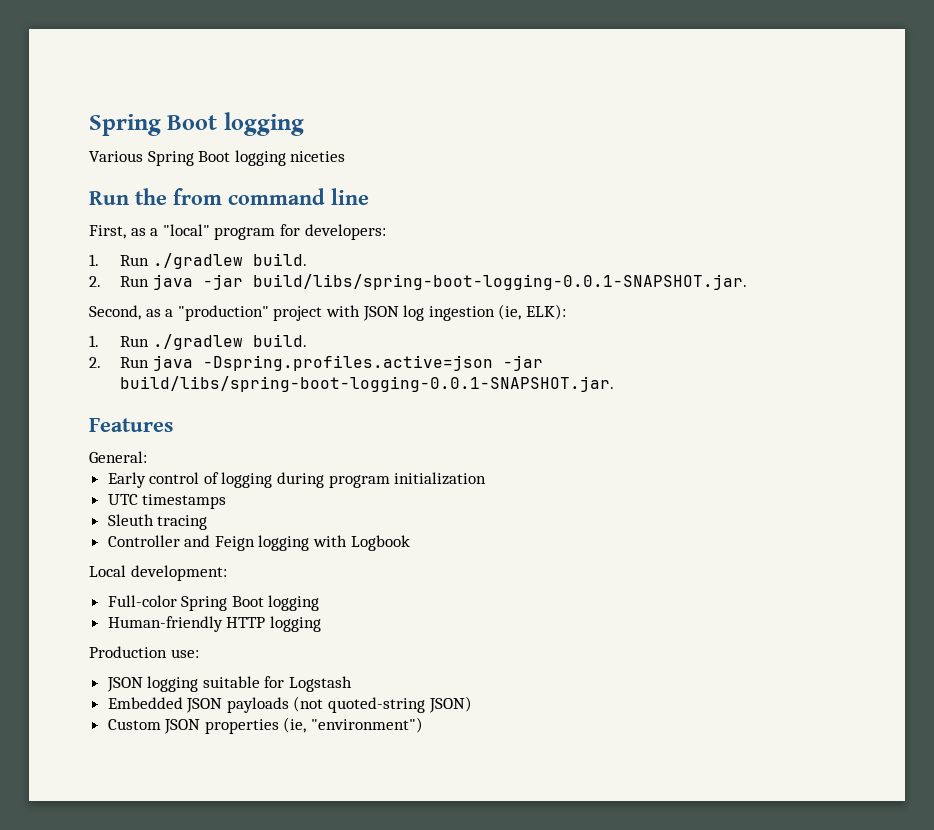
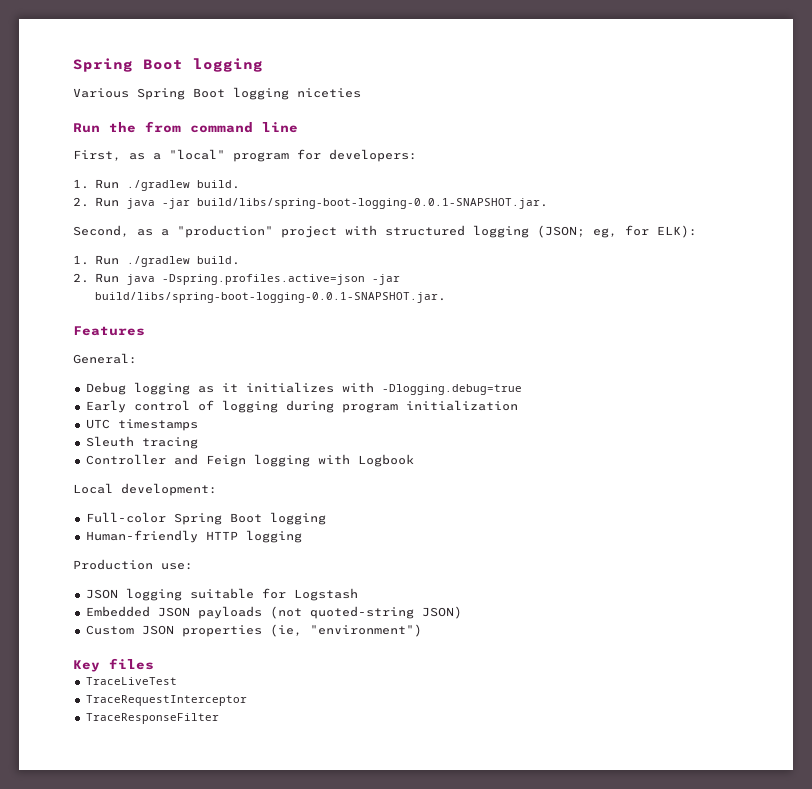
[362,304,522,321] JSON log ingestion (ie, -> [385,225,649,238] structured logging (JSON; eg, for
(147, 457) none -> [85,382,522,395] // Debug logging as it initializes with -Dlogging.debug=true
(424, 725) none -> [73,658,154,672] [85,677,177,685] [85,695,247,706] [85,713,219,724] // Key files // TraceLiveTest // TraceRequestInterceptor // TraceResponseFilter

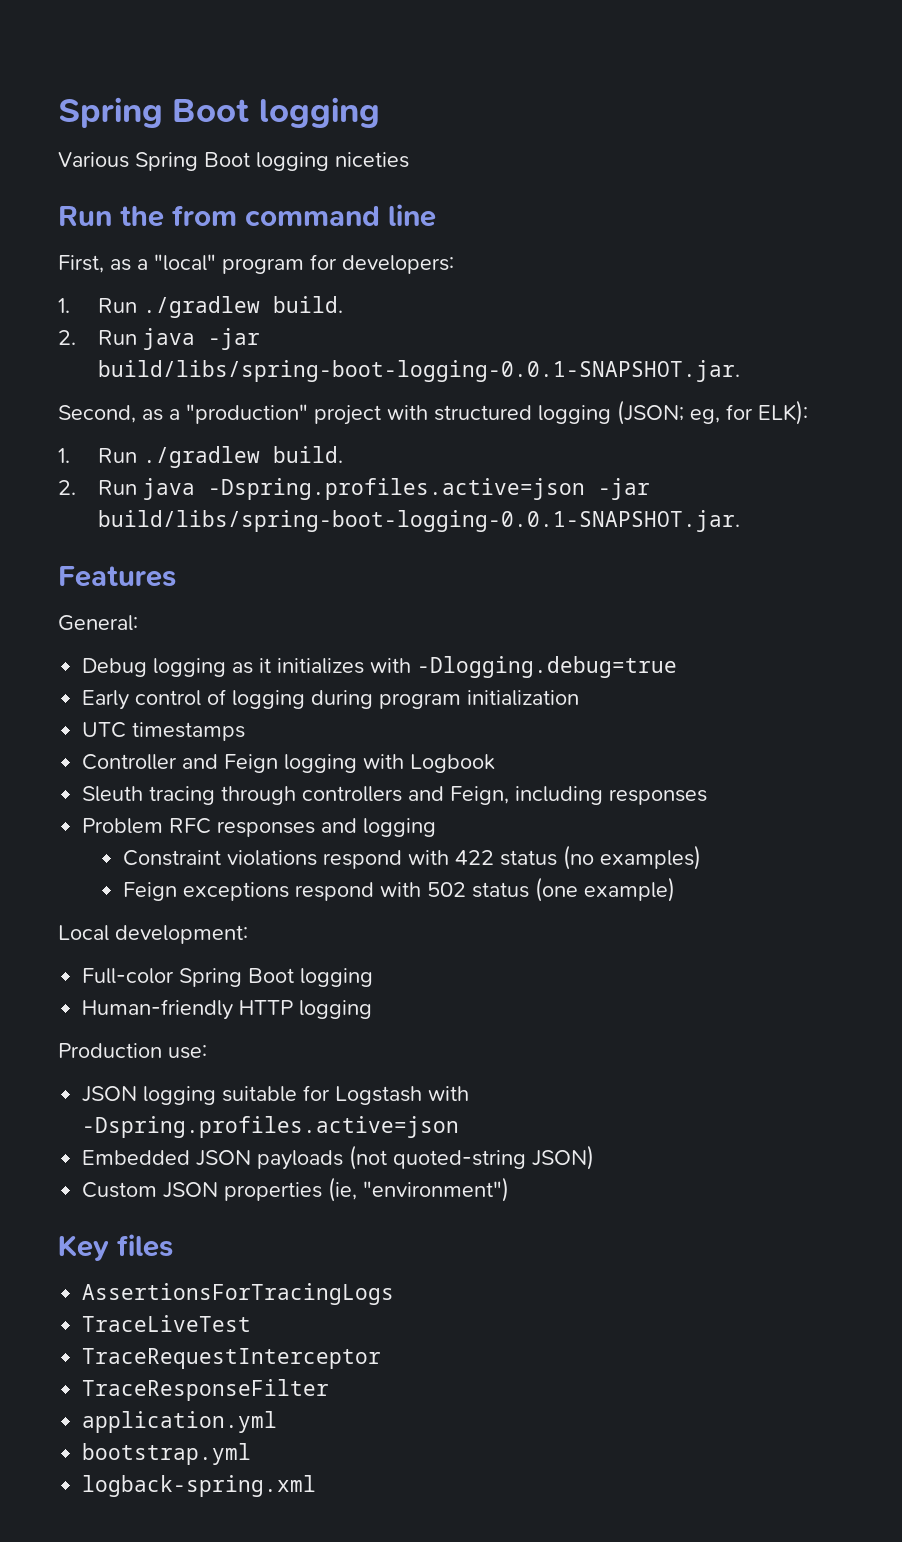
[85,436,198,449] // Sleuth tracing -> (246, 731) none
(414, 460) none -> [82,786,708,805] [82,818,437,837] [122,845,701,870] [122,877,675,902] // Sleuth tracing through controllers and Feign, including responses // Problem RFC responses and logging // Constraint violations respond with 422 status (no examples) // Feign exceptions respond with 502 status (one example)
(358, 594) none -> [428,1086,470,1101] [82,1116,460,1138] with -Dspring.profiles.active=json
(154, 664) none -> [82,1283,395,1305] // AssertionsForTracingLogs
(219, 718) none -> [82,1411,278,1433] [82,1443,252,1465] [82,1475,317,1497] // application.yml // bootstrap.yml // logback-spring.xml

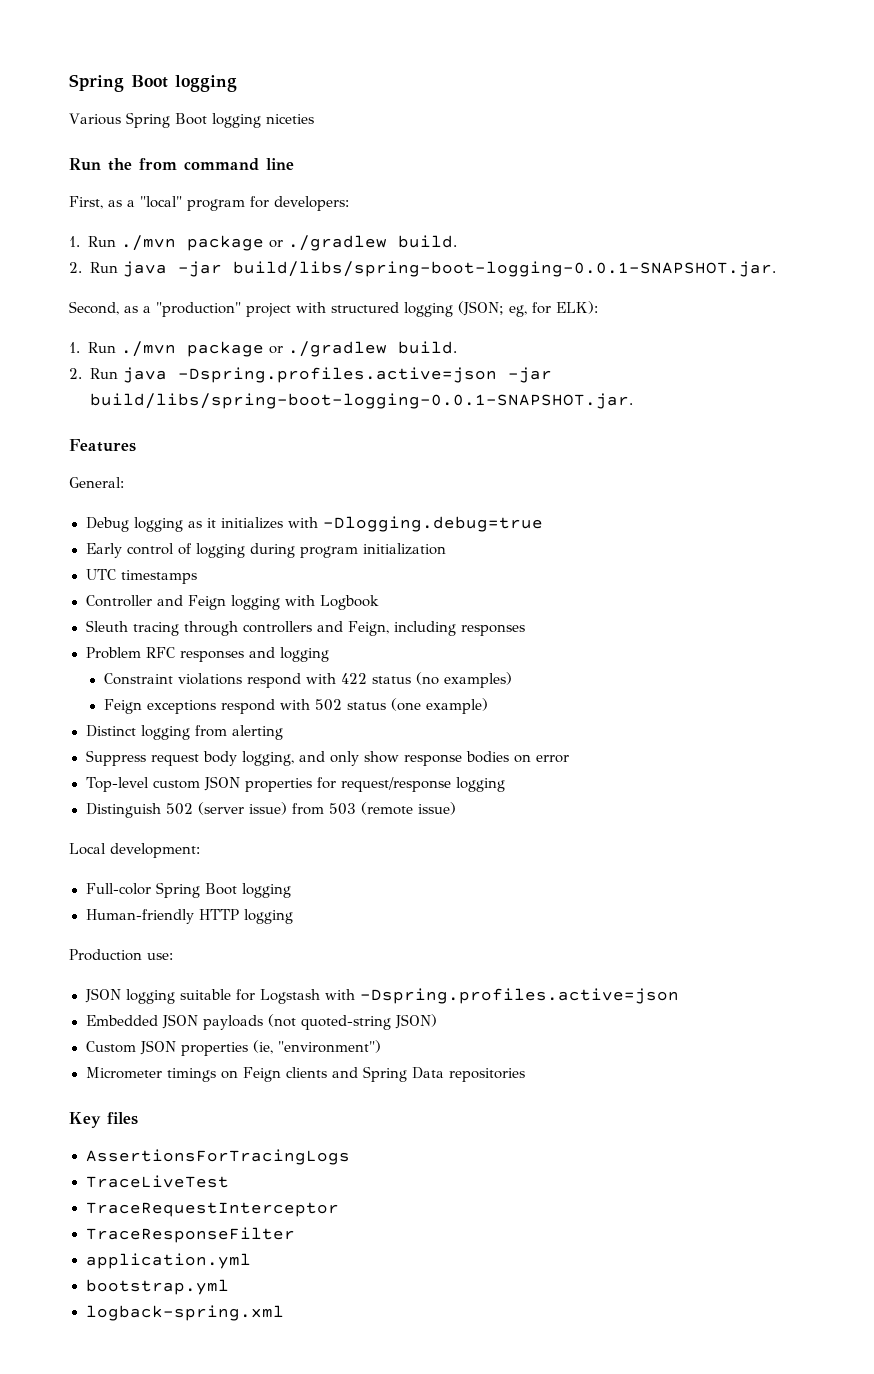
(138, 305) none -> [120,235,283,251] ./mvn package or
(138, 455) none -> [120,341,283,357] ./mvn package or
(675, 889) none -> [85,725,283,740] [85,750,569,766] [85,776,506,792] [85,802,456,818] // Distinct logging from alerting // Suppress request body logging, and only show response bodies on error // Top-level custom JSON properties for request/response logging // Distinguish 502 (server issue) from 503 (remote issue)
(510, 1189) none -> [85,1066,525,1082] // Micrometer timings on Feign clients and Spring Data repositories

